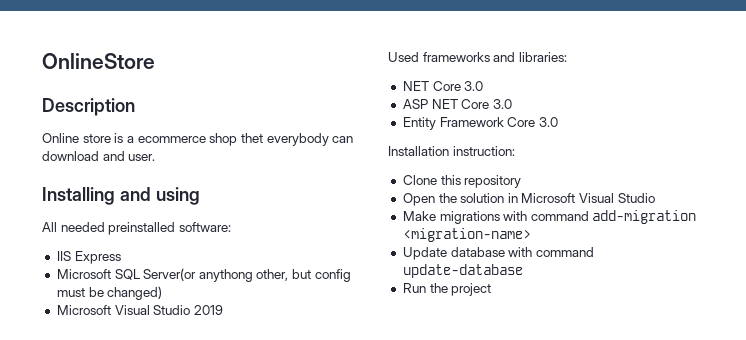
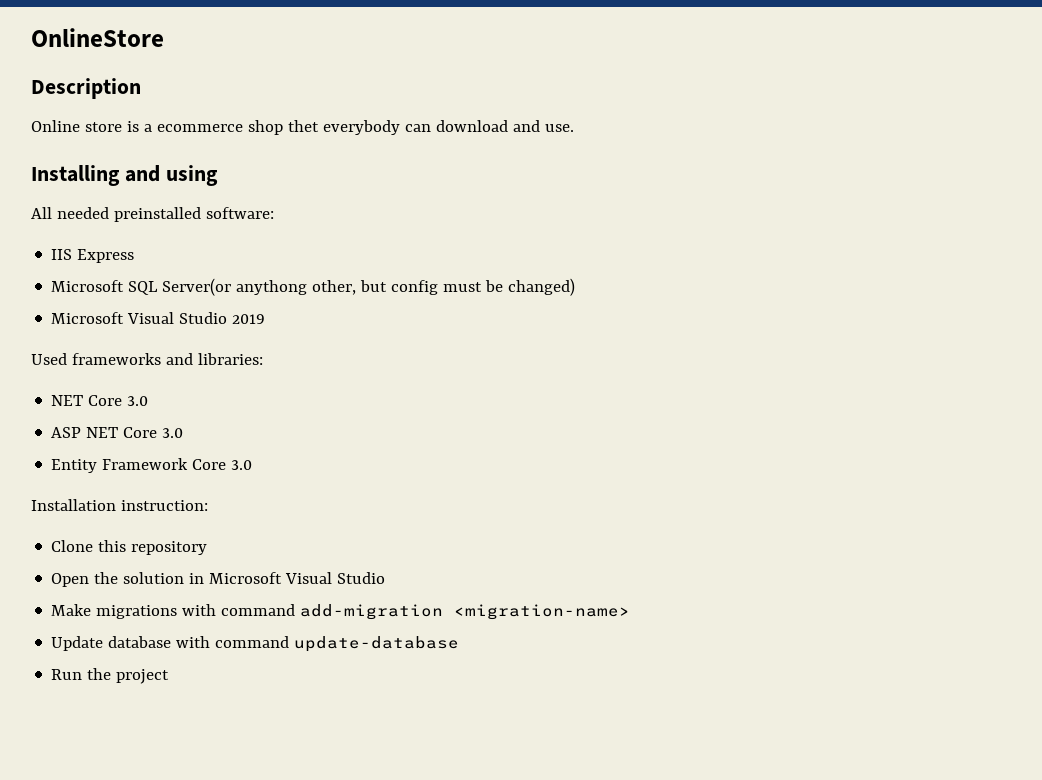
[128,154,156,161] user. -> [544,124,574,132] use.

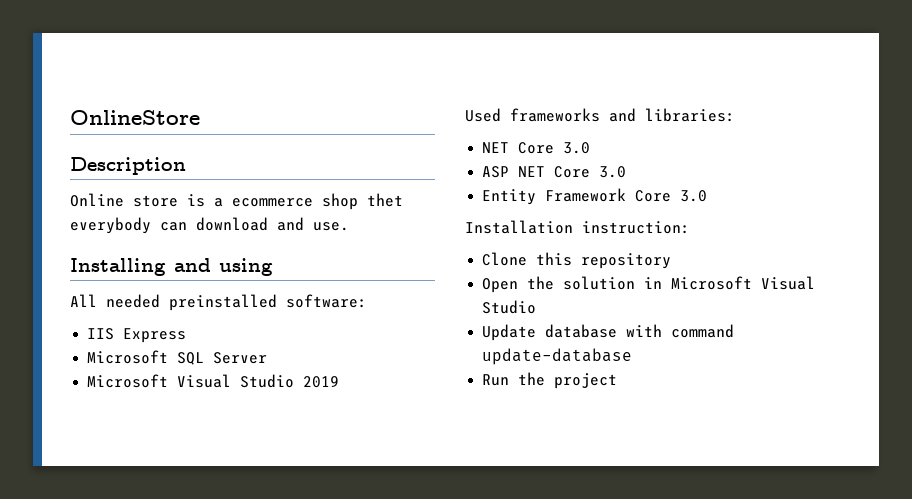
[162,278,576,296] Server(or anythong other, but config must be changed) -> [213,352,268,364] Server
[51,604,631,620] // Make migrations with command add-migration <migration-name> -> (537, 307) none

